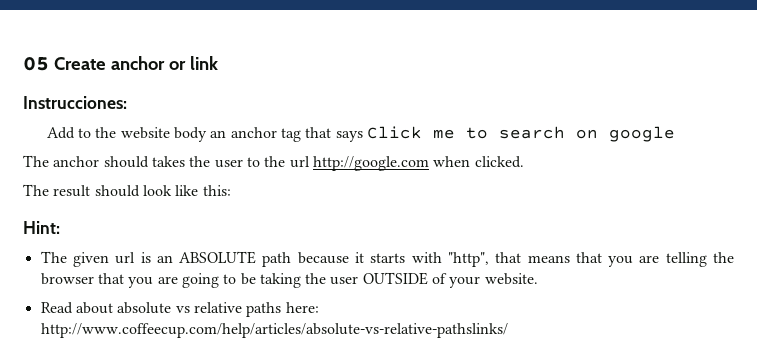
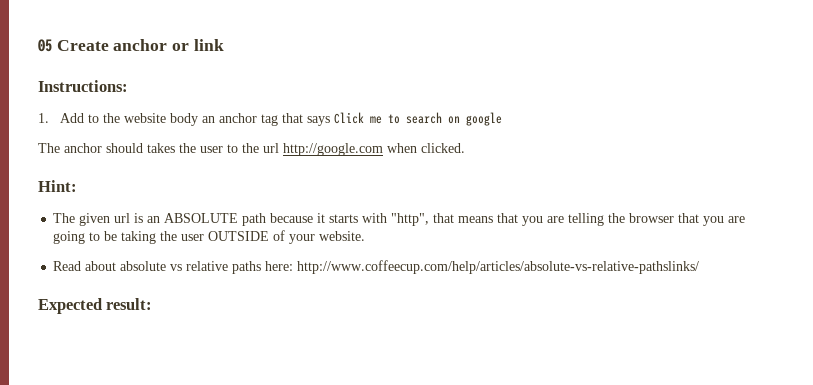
[23,96,127,109] Instrucciones: // -> [38,80,128,92] [38,113,49,123] Instructions: // 1.
[23,184,231,197] // The result should look like this: -> (465, 148) none
(508, 330) none -> [38,298,153,314] // Expected result:

